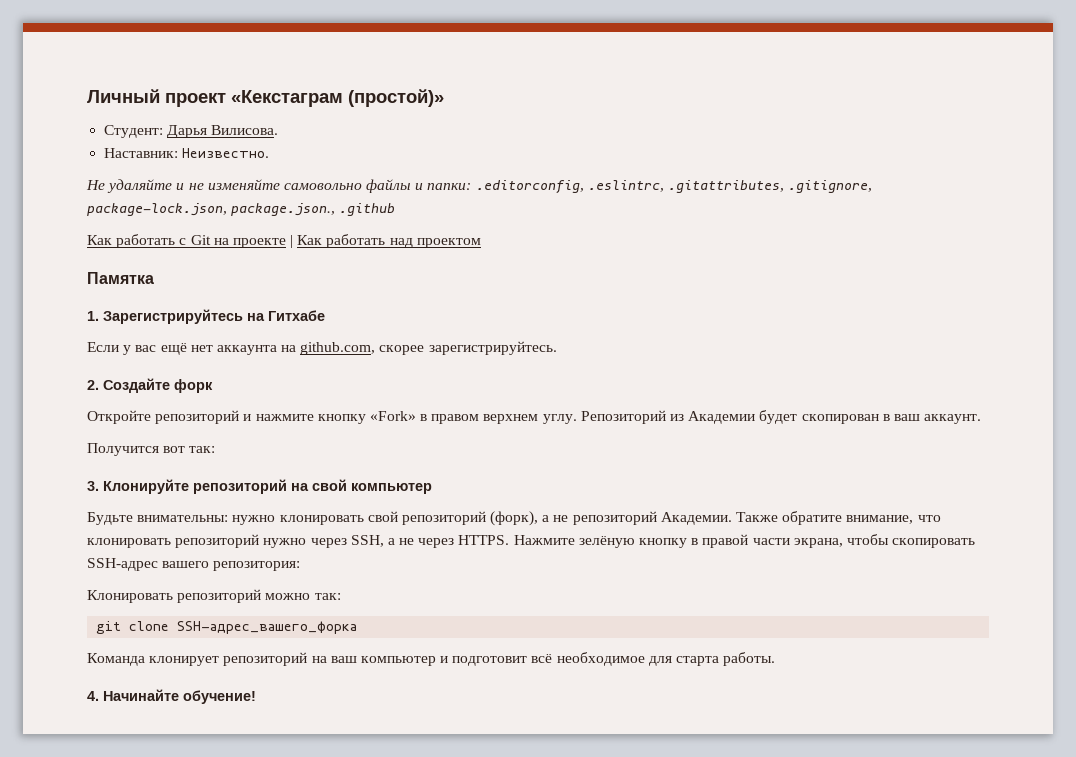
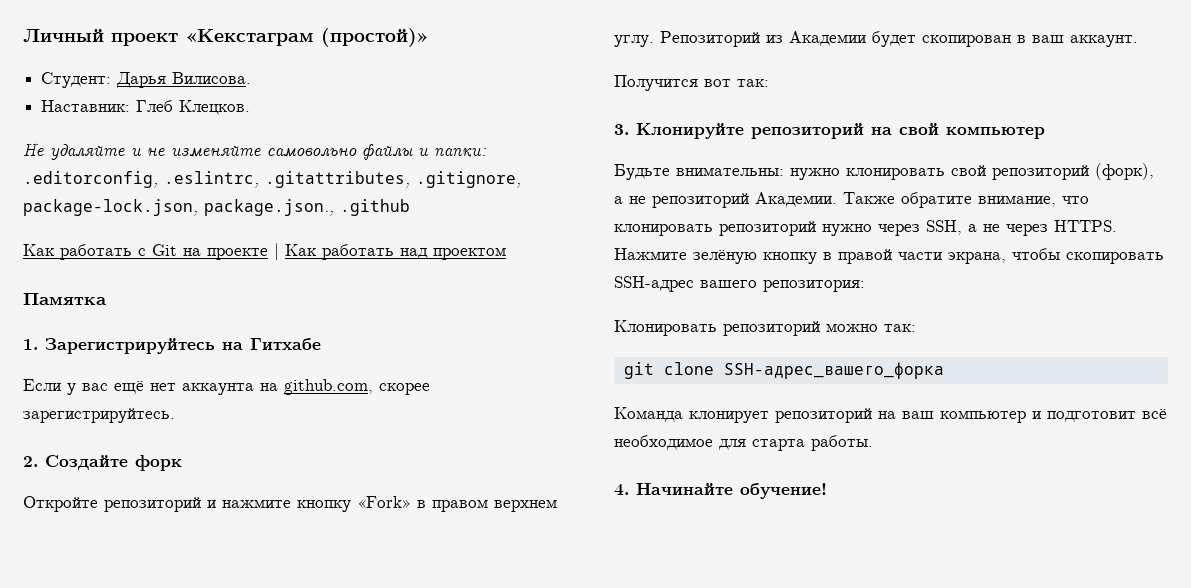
[182,148,270,158] Неизвестно. -> [136,100,251,115] Глеб Клецков.

